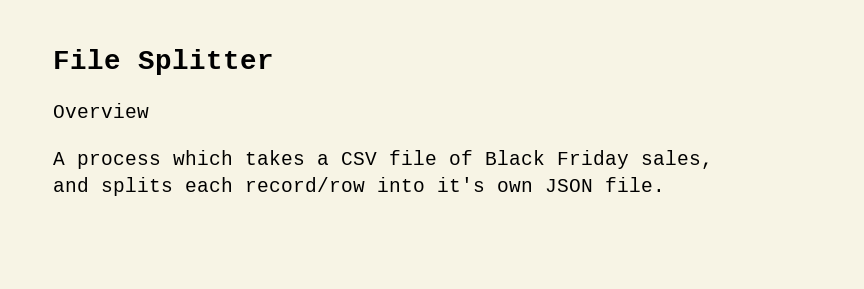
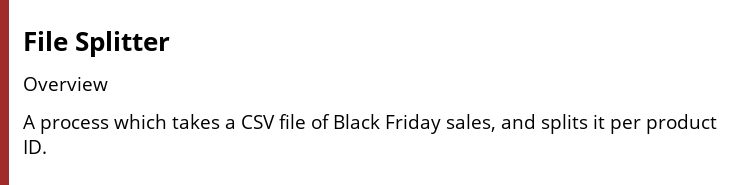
[185,177,665,192] each record/row into it's own JSON file. -> [593,114,717,134] [23,140,47,154] it per product ID.

